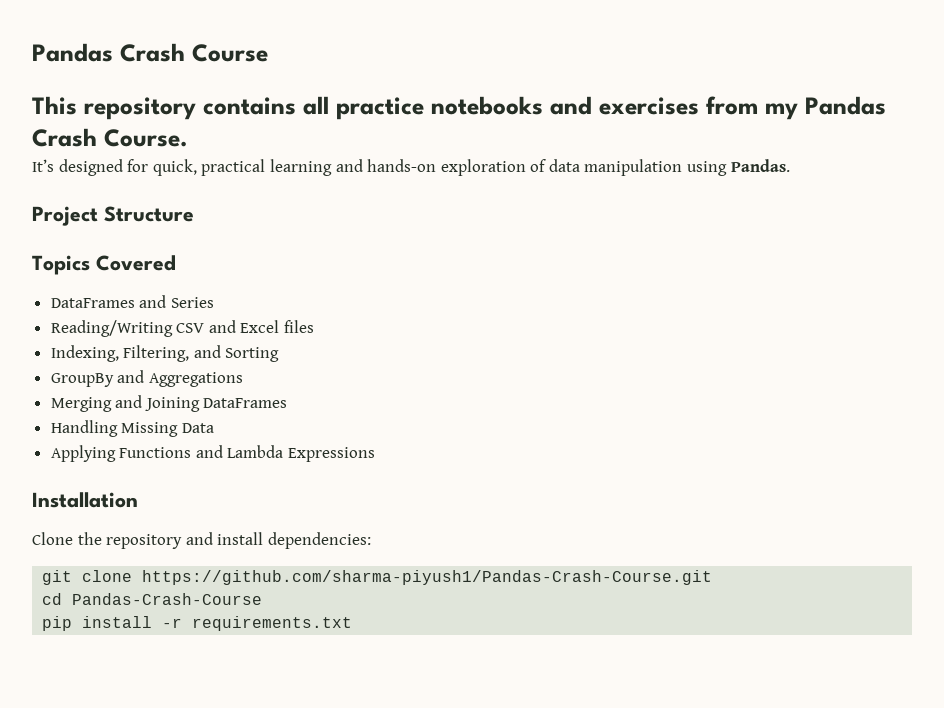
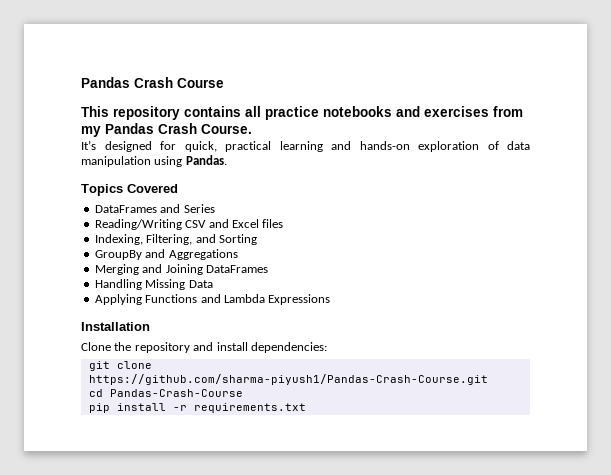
[32,206,194,226] // Project Structure -> (227, 160) none

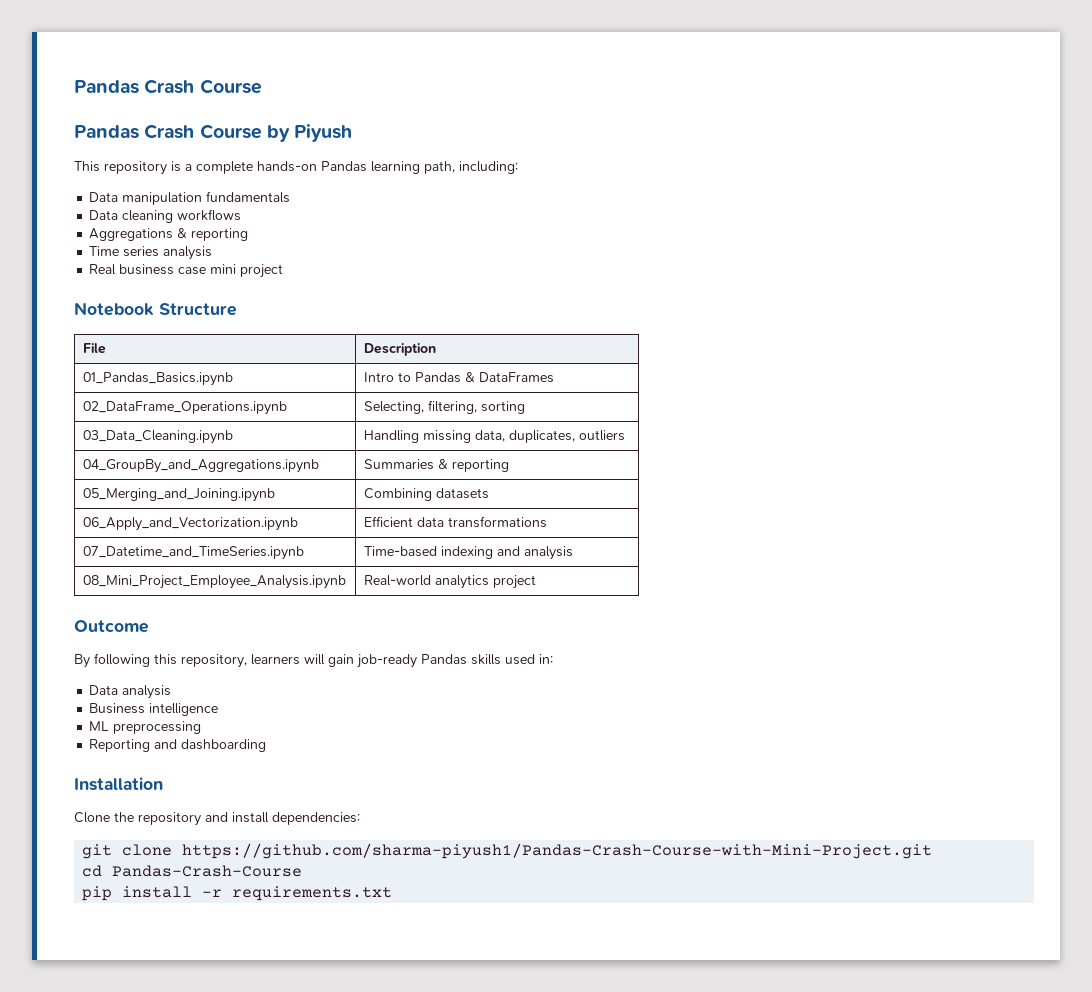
[81,106,523,120] [81,123,252,137] [81,140,530,152] [81,155,227,167] [81,184,178,196] [94,204,215,213] [94,219,284,230] [94,234,257,245] [94,249,238,260] [94,264,268,275] [94,279,213,290] [94,294,331,305] This repository contains all practice notebooks and exercises from my Pandas Crash Course. // It’s designed for quick, practical learning and hands-on exploration of data manipulation using Pandas. // Topics Covered // DataFrames and Series // Reading/Writing CSV and Excel files // Indexing, Filtering, and Sorting // GroupBy and Aggregations // Merging and Joining DataFrames // Handling Missing Data // Applying Functions and Lambda Expressions -> [74,124,353,142] [74,161,518,175] [89,191,291,205] [89,209,242,223] [89,228,249,241] [89,246,213,260] [89,264,284,278] [74,302,237,316] [82,343,106,354] [363,343,436,356] [82,372,233,386] [363,372,554,383] [82,401,287,415] [363,400,525,414] [82,430,233,444] [363,430,625,443] [82,459,319,473] [363,459,509,472] [82,488,275,502] [363,488,489,501] [82,517,298,531] [363,516,547,528] [82,546,304,560] [363,546,573,560] [82,575,346,589] [363,575,536,589] [74,620,149,633] [74,653,553,668] [89,685,172,699] [89,703,219,716] [89,721,202,734] [89,739,267,752] Pandas Crash Course by Piyush // This repository is a complete hands-on Pandas learning path, including: // Data manipulation fundamentals // Data cleaning workflows // Aggregations & reporting // Time series analysis // Real business case mini project // Notebook Structure // File | Description // 01_Pandas_Basics.ipynb | Intro to Pandas & DataFrames // 02_DataFrame_Operations.ipynb | Selecting, filtering, sorting // 03_Data_Cleaning.ipynb | Handling missing data, duplicates, outliers // 04_GroupBy_and_Aggregations.ipynb | Summaries & reporting // 05_Merging_and_Joining.ipynb | Combining datasets // 06_Apply_and_Vectorization.ipynb | Efficient data transformations // 07_Datetime_and_TimeSeries.ipynb | Time-based indexing and analysis // 08_Mini_Project_Employee_Analysis.ipynb | Real-world analytics project // Outcome // By following this repository, learners will gain job-ready Pandas skills used in: // Data analysis // Business intelligence // ML preprocessing // Reporting and dashboarding
[88,374,488,385] https://github.com/sharma-piyush1/Pandas-Crash-Course.git -> [182,843,933,859] https://github.com/sharma-piyush1/Pandas-Crash-Course-with-Mini-Project.git

